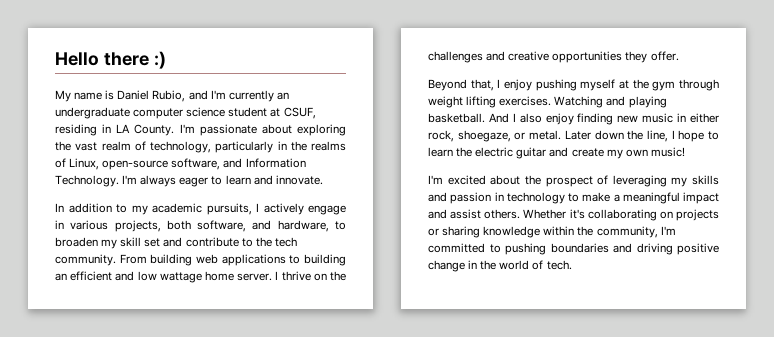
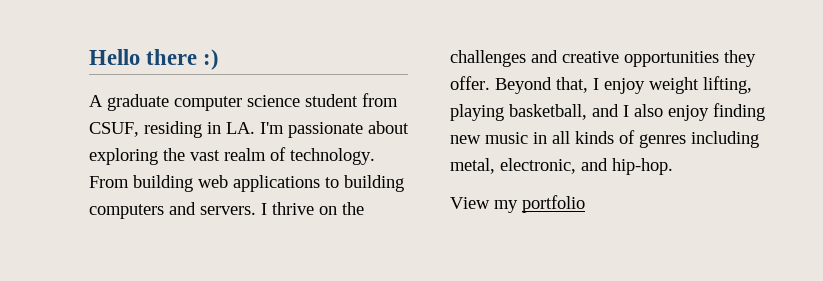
[55,90,289,102] [55,107,130,119] My name is Daniel Rubio, and I'm currently an undergraduate -> [89,94,169,111] A graduate
[270,108,281,117] at -> [362,93,398,107] from
[116,124,175,136] LA County. -> [226,122,255,134] LA.
[150,141,346,153] [55,158,306,170] [55,175,323,187] [55,203,346,215] [55,220,346,232] [55,237,297,249] [55,254,116,266] technology, particularly in the realms of Linux, open-source software, and Information Technology. I'm always eager to learn and innovate. // In addition to my academic pursuits, I actively engage in various projects, both software, and hardware, to broaden my skill set and contribute to the tech community. -> [290,148,375,165] technology.
[55,271,273,283] an efficient and low wattage home server. -> [89,202,256,219] computers and servers.
(679, 56) // -> (490, 83) none
[535,79,719,91] [428,96,667,108] [428,113,509,123] pushing myself at the gym through weight lifting exercises. Watching and playing basketball. And -> [649,76,752,94] [450,104,619,121] weight lifting, playing basketball, and
[690,113,719,123] [428,130,719,142] [428,147,685,159] [428,175,719,187] [428,192,719,204] [428,209,719,221] [428,226,676,238] [428,243,719,255] [428,260,572,272] either rock, shoegaze, or metal. Later down the line, I hope to learn the electric guitar and create my own music! // I'm excited about the prospect of leveraging my skills and passion in technology to make a meaningful impact and assist others. Whether it's collaborating on projects or sharing knowledge within the community, I'm committed to pushing boundaries and driving positive change in the world of tech. -> [552,130,759,148] [450,158,673,175] [450,195,585,213] all kinds of genres including metal, electronic, and hip-hop. // View my portfolio

